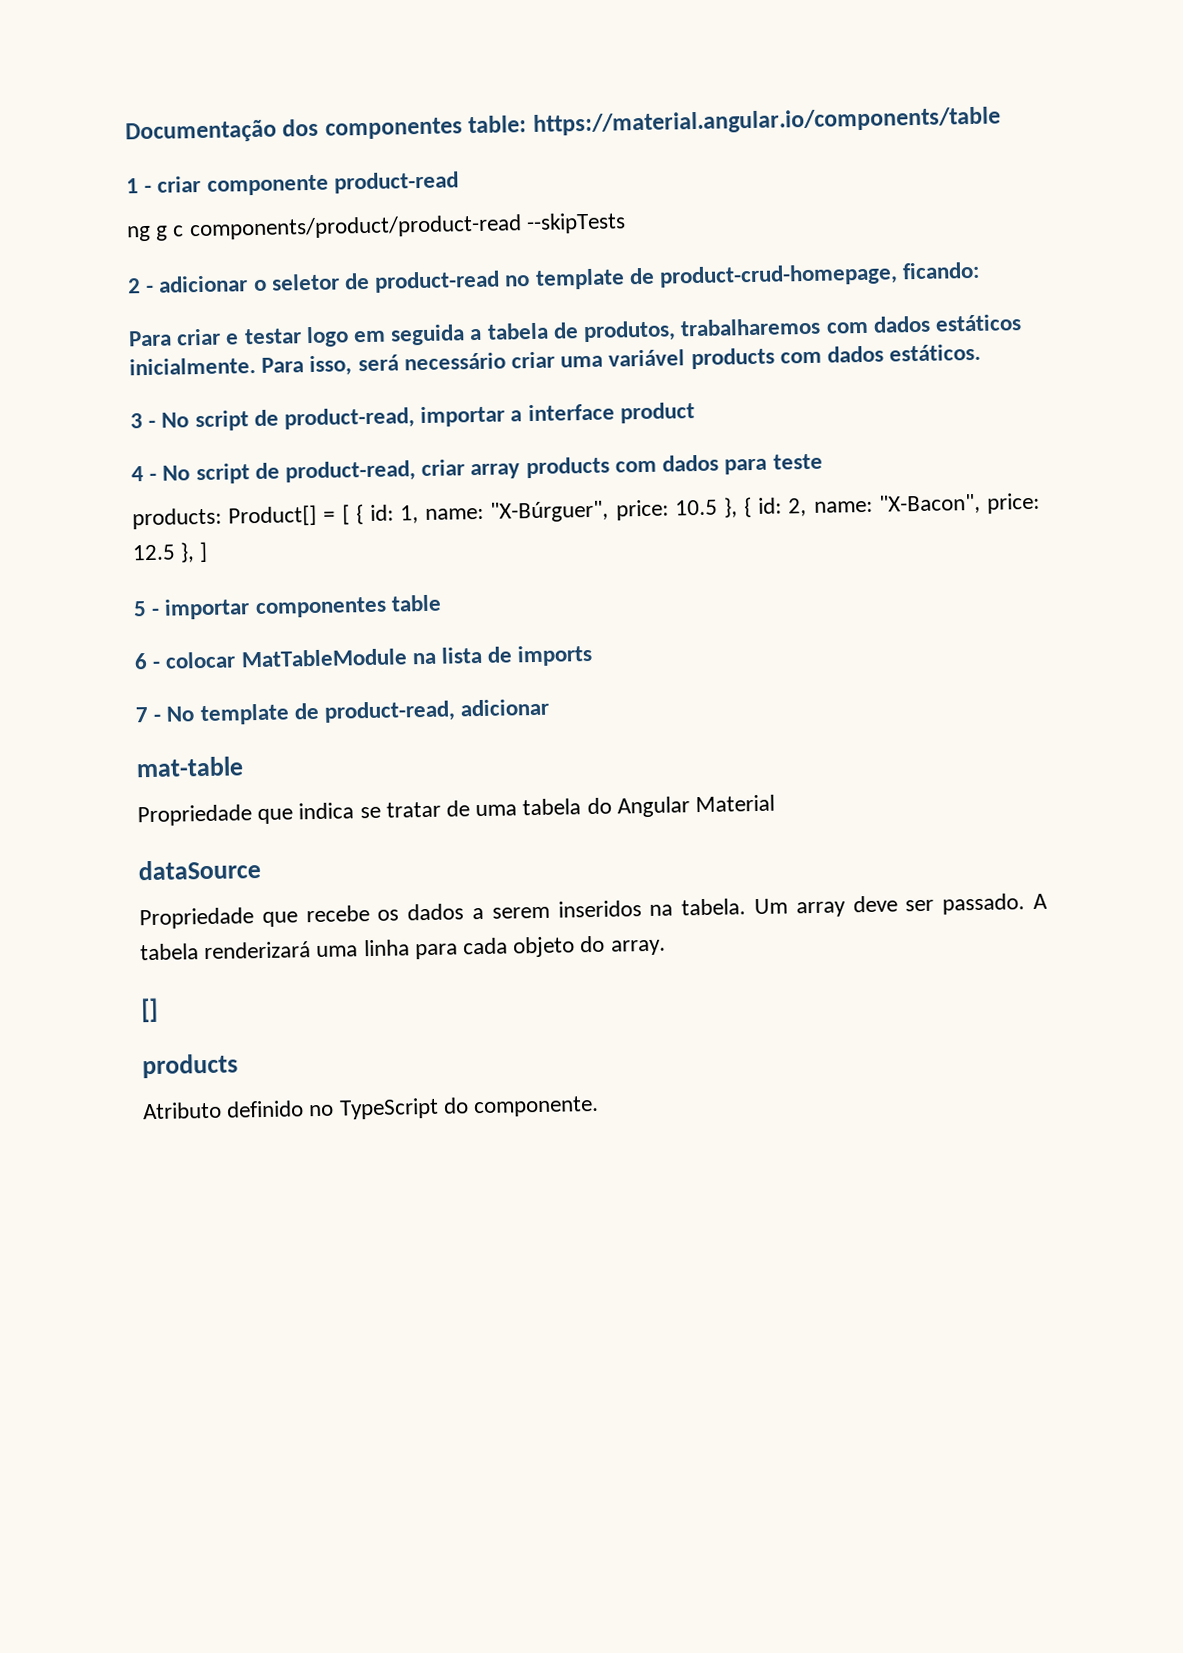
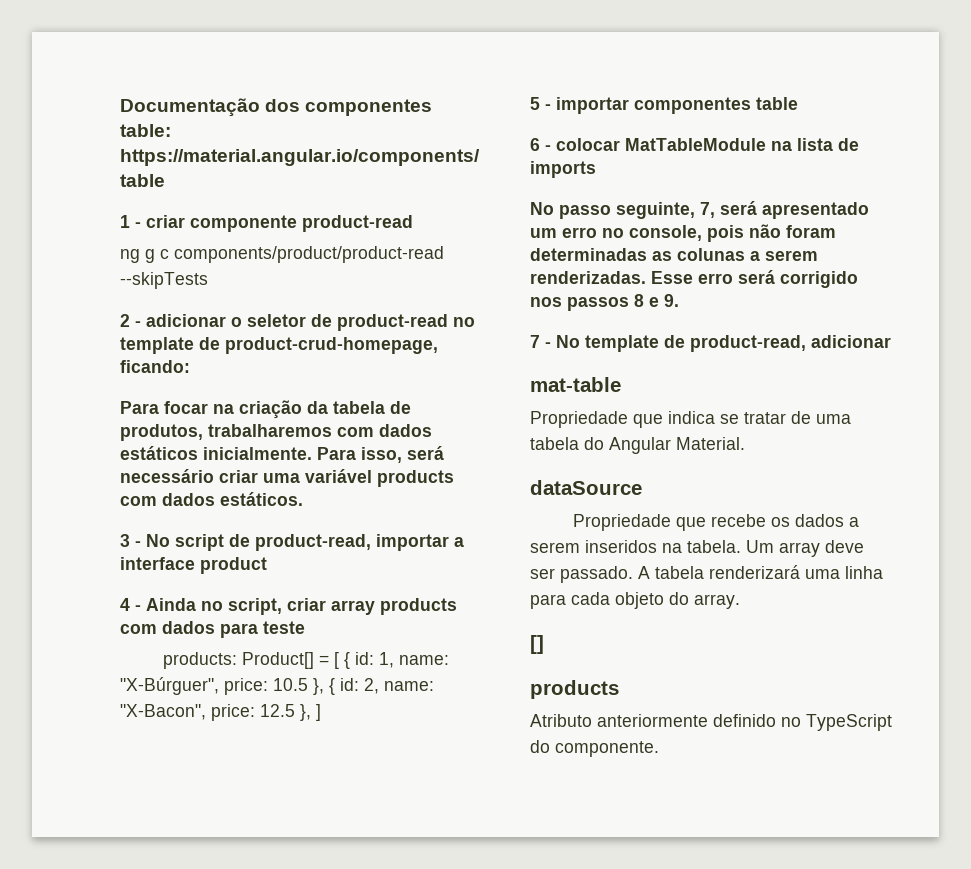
[176,324,483,348] criar e testar logo em seguida a -> [164,400,328,419] focar na criação da
[162,460,417,485] No script de product-read, -> [146,598,282,615] Ainda no script,
(594, 655) none -> [530,201,869,219] [530,224,836,242] [530,248,818,261] [530,270,858,288] [530,294,679,311] // No passo seguinte, 7, será apresentado um erro no console, pois não foram determinadas as colunas a serem renderizadas. Esse erro será corrigido nos passos 8 e 9.
[695,794,776,813] Material -> [676,437,745,450] Material.
(222, 1110) none -> [597,714,708,727] anteriormente

